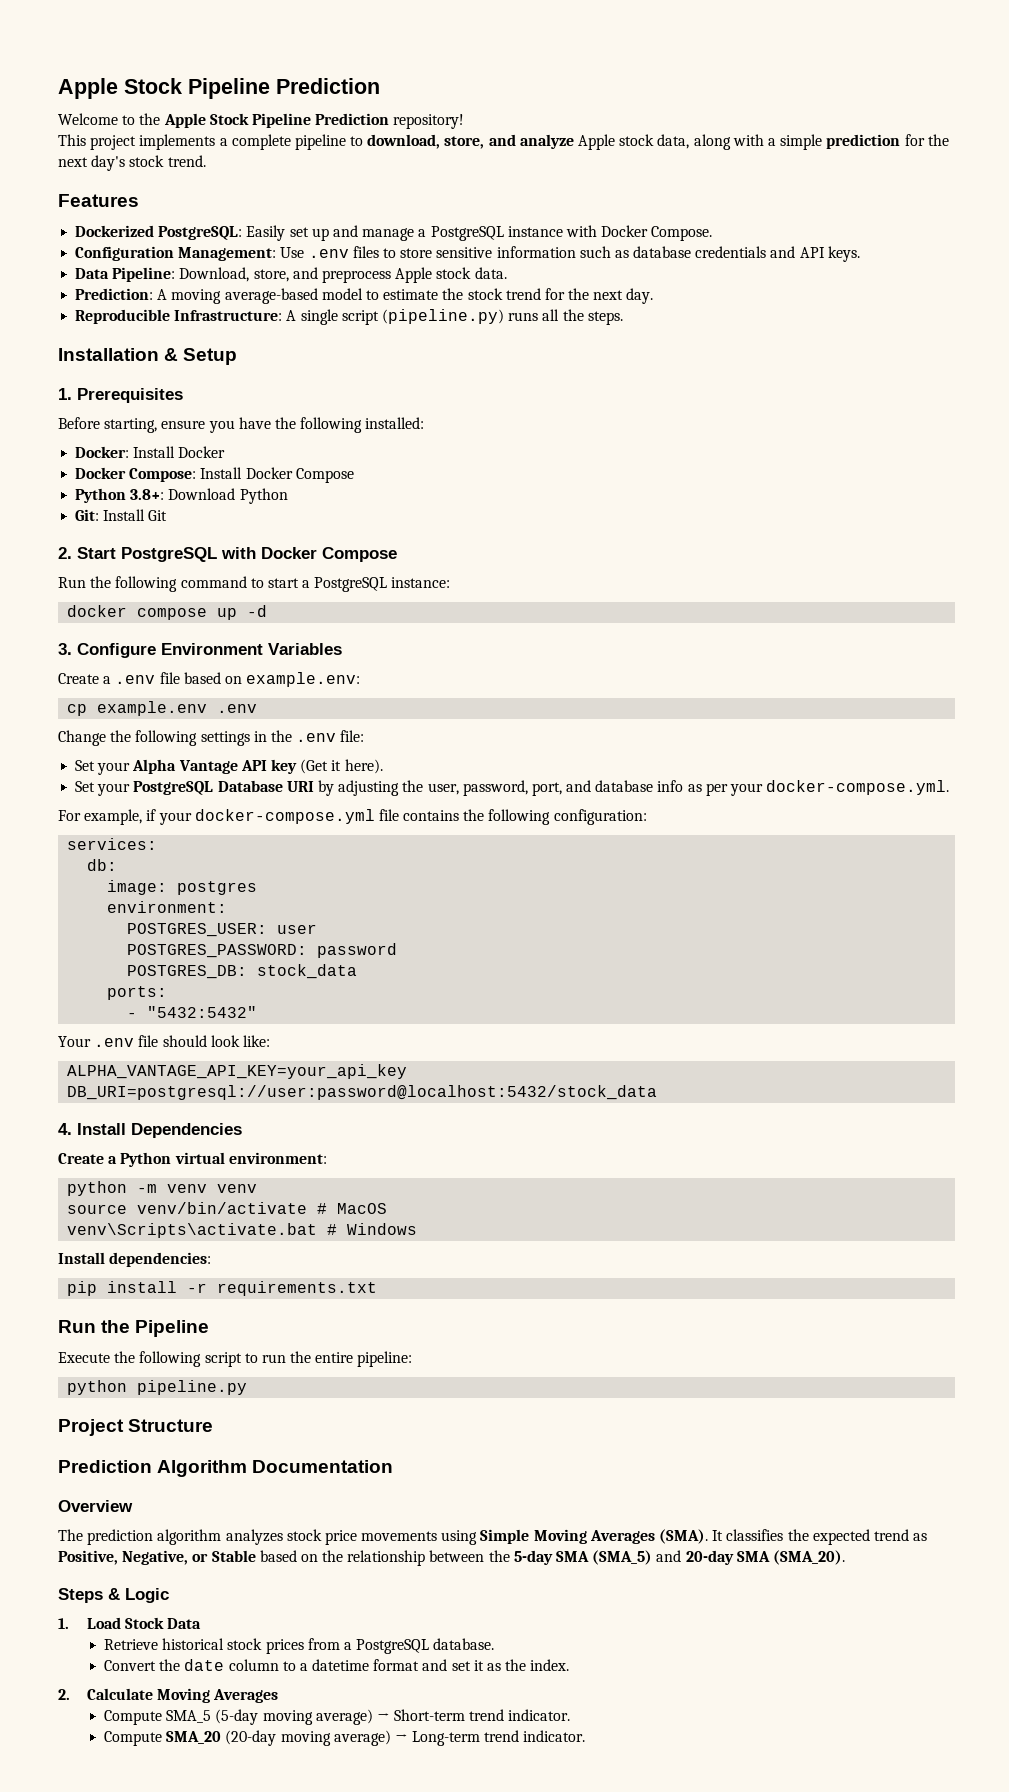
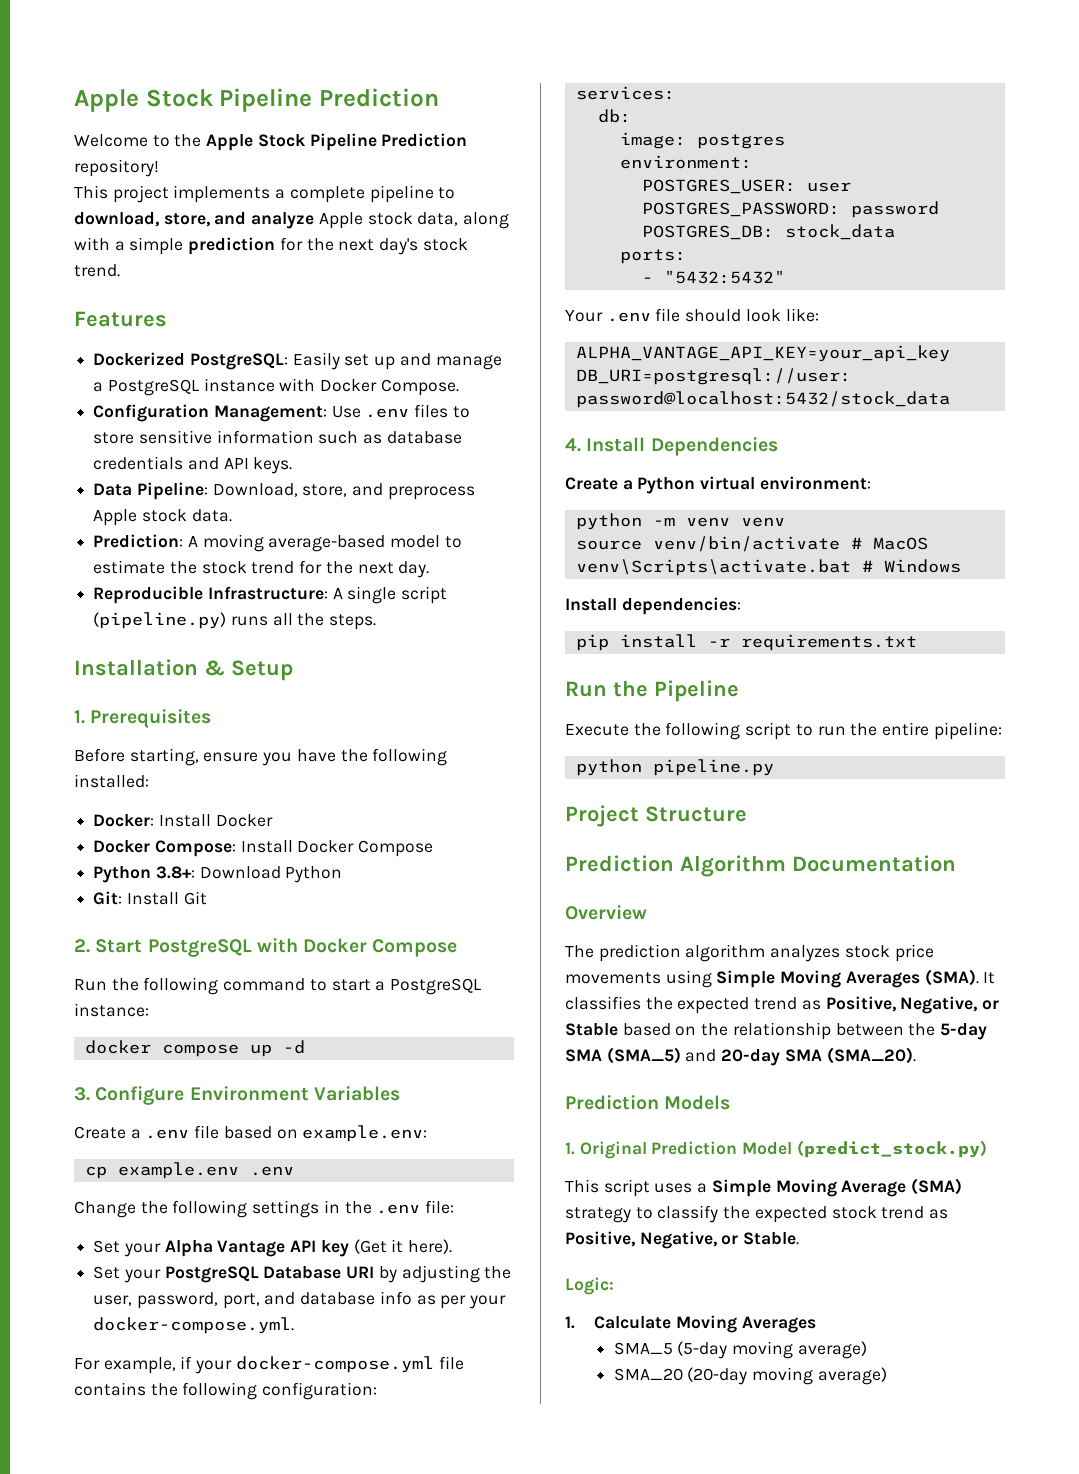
[58,1588,169,1603] [58,1617,202,1629] [103,1638,495,1654] [103,1659,570,1671] [58,1689,70,1700] Steps & Logic // 1. Load Stock Data // Retrieve historical stock prices from a PostgreSQL database. // Convert the date column to a datetime format and set it as the index. // 2. -> [565,1095,731,1110] [565,1140,987,1159] [565,1178,963,1197] [565,1205,949,1223] [565,1231,800,1249] [565,1277,614,1295] [565,1316,575,1329] Prediction Models // 1. Original Prediction Model (predict_stock.py) // This script uses a Simple Moving Average (SMA) strategy to classify the expected stock trend as Positive, Negative, or Stable. // Logic: // 1.
[103,1710,162,1725] Compute -> (816, 1324) none
[376,1709,571,1721] [103,1730,586,1746] → Short-term trend indicator. // Compute SMA_20 (20-day moving average) → Long-term trend indicator. -> [613,1367,887,1385] // SMA_20 (20-day moving average)

